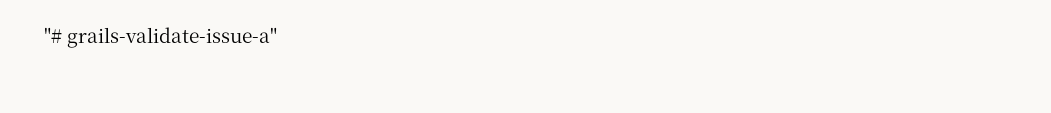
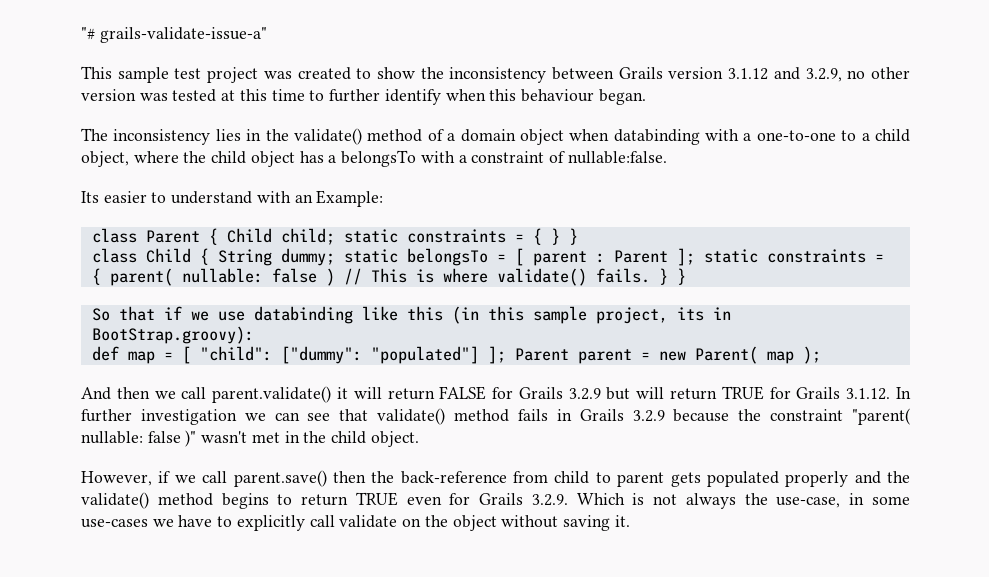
(278, 37) none -> [81,66,911,83] [81,89,646,105] [81,128,911,145] [81,150,667,167] [81,190,384,207] [91,228,578,245] [91,248,884,266] [91,268,686,286] [91,306,731,324] [91,326,254,344] [91,346,821,364] [81,386,911,403] [81,408,911,425] [81,430,419,447] [81,470,910,487] [81,492,910,509] [81,515,630,531] // This sample test project was created to show the inconsistency between Grails version 3.1.12 and 3.2.9, no other version was tested at this time to further identify when this behaviour began. // The inconsistency lies in the validate() method of a domain object when databinding with a one-to-one to a child object, where the child object has a belongsTo with a constraint of nullable:false. // Its easier to understand with an Example: // class Parent { Child child; static constraints = { } } // class Child { String dummy; static belongsTo = [ parent : Parent ]; static constraints = { parent( nullable: false ) // This is where validate() fails. } } // So that if we use databinding like this (in this sample project, its in BootStrap.groovy): // def map = [ "child": ["dummy": "populated"] ]; Parent parent = new Parent( map ); // And then we call parent.validate() it will return FALSE for Grails 3.2.9 but will return TRUE for Grails 3.1.12. In further investigation we can see that validate() method fails in Grails 3.2.9 because the constraint "parent( nullable: false )" wasn't met in the child object. // However, if we call parent.save() then the back-reference from child to parent gets populated properly and the validate() method begins to return TRUE even for Grails 3.2.9. Which is not always the use-case, in some use-cases we have to explicitly call validate on the object without saving it.

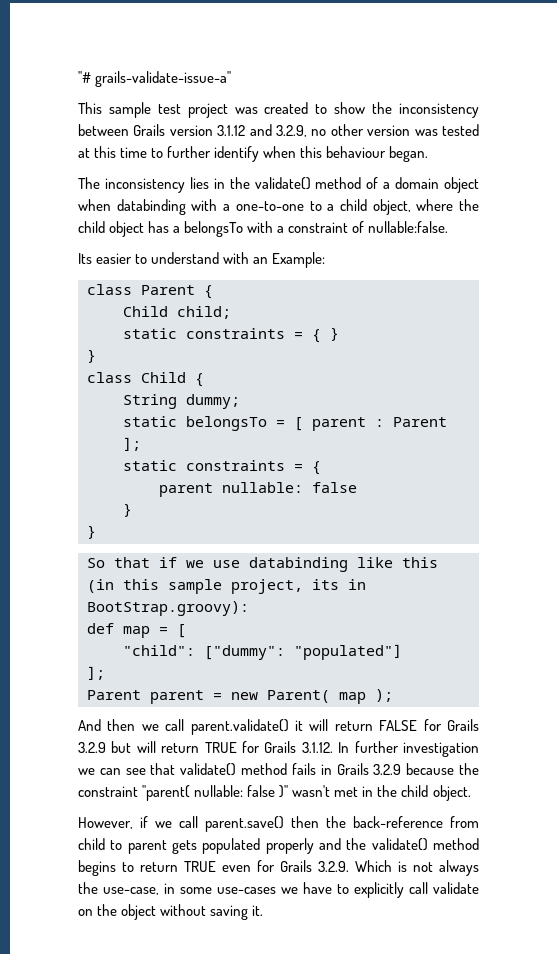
(218, 236) none -> (213, 292) //
(335, 236) none -> (231, 312) //
(560, 236) none -> (339, 334) //
(209, 256) none -> (204, 380) //
(335, 257) none -> (240, 401) //
[703,249,884,263] [91,268,668,286] static constraints = { parent( nullable: false ) // This is where validate() fails. } -> [123,460,321,475] [159,482,357,497] [123,503,132,517] // static constraints = { // parent nullable: false // } //
(191, 355) none -> (186, 631) //
[487,346,506,364] ]; -> [87,666,105,680] // ]; //

